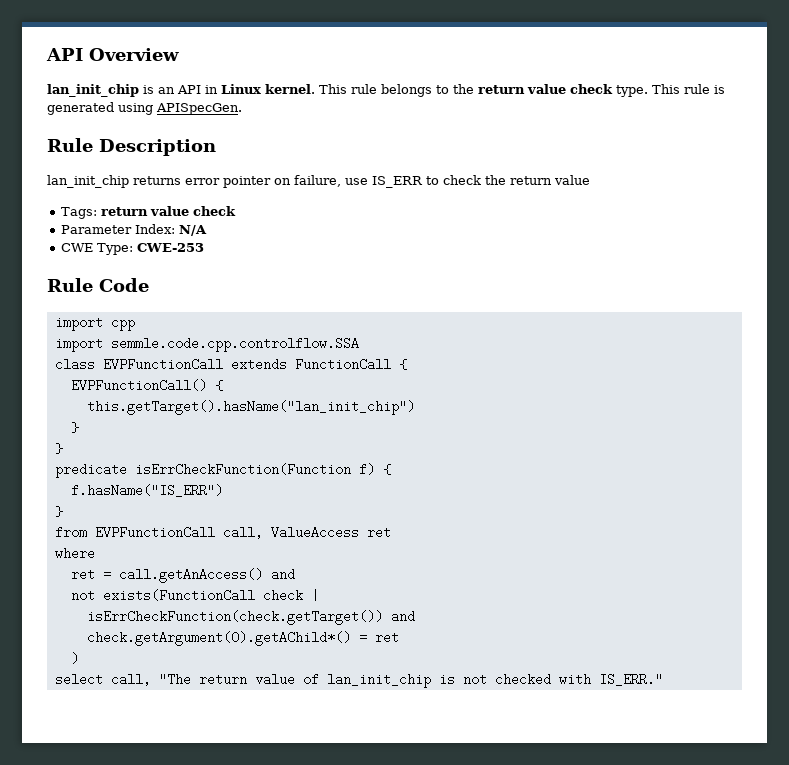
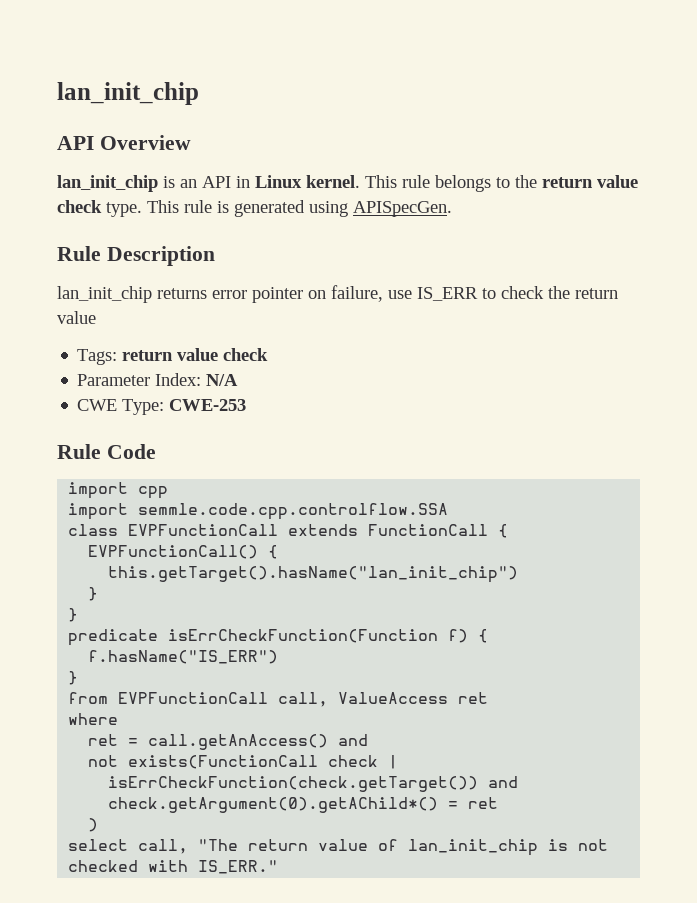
(46, 54) none -> [57,82,199,105] lan_init_chip //

